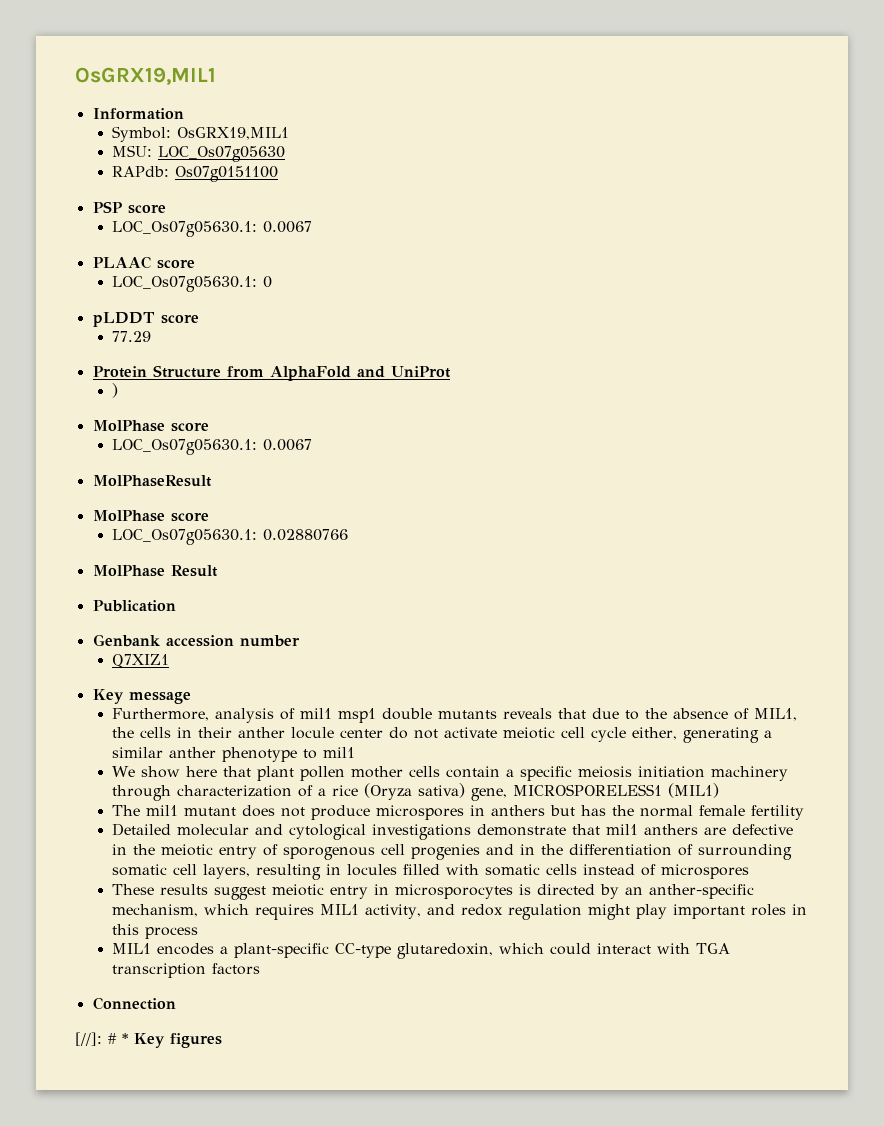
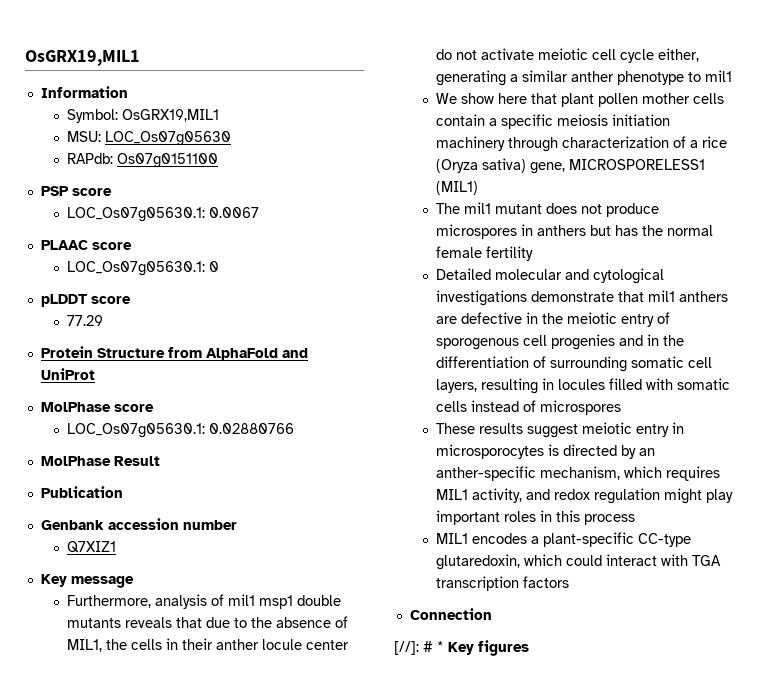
[112,383,119,398] [92,420,209,432] [112,439,313,455] [92,475,212,487] // ) // MolPhase score // LOC_Os07g05630.1: 0.0067 // MolPhaseResult -> (95, 374) none

